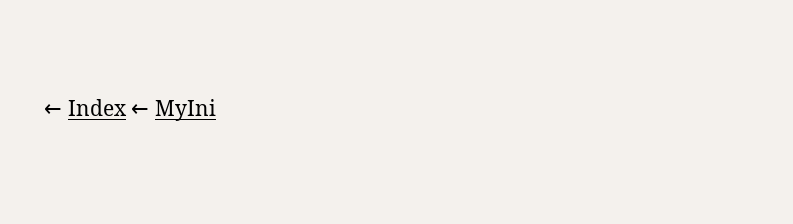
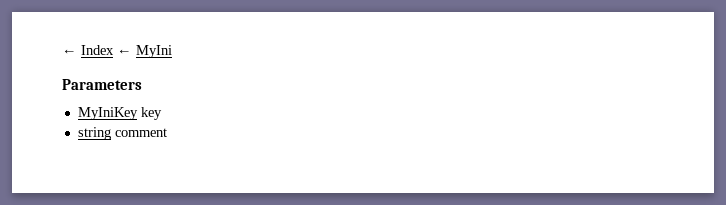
(217, 110) none -> [62,79,142,90] [77,107,162,120] [77,127,167,140] // Parameters // MyIniKey key // string comment

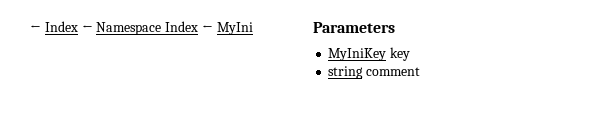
(132, 52) none -> [96,21,213,35] Namespace Index ←

